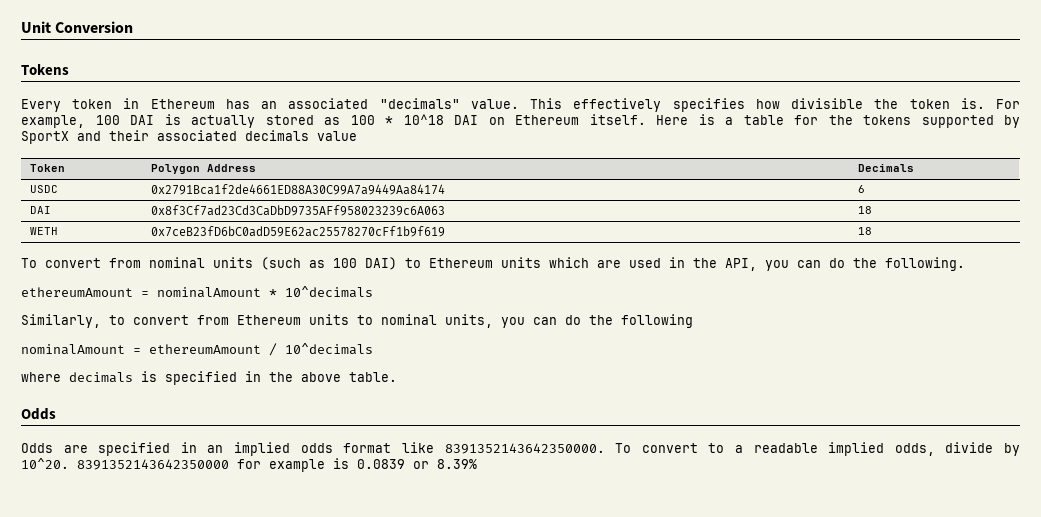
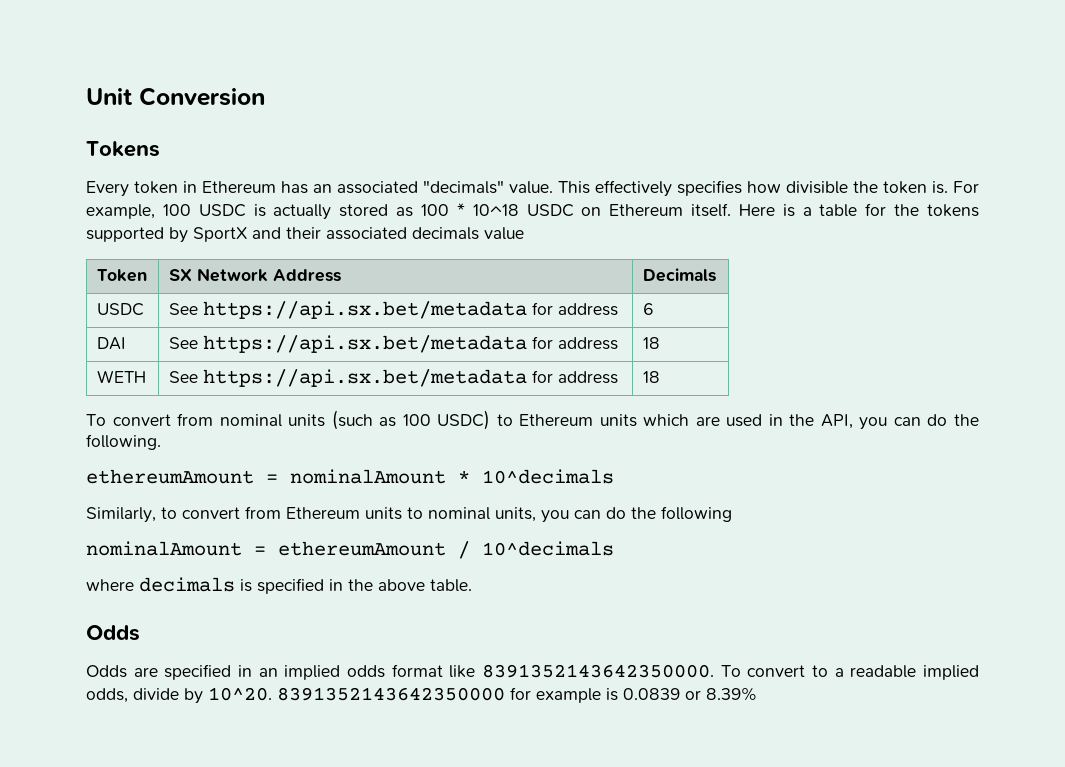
[130,115,154,125] DAI -> [198,204,246,217] USDC
[454,115,478,125] DAI -> [526,204,574,217] USDC
[150,164,200,174] Polygon -> [168,268,268,282] SX Network
[150,184,445,195] [857,185,865,193] [29,206,51,214] [150,205,445,216] [857,206,872,214] [29,227,58,235] [150,226,445,237] 0x2791Bca1f2de4661ED88A30C99A7a9449Aa84174 | 6 // DAI | 0x8f3Cf7ad23Cd3CaDbD9735AFf958023239c6A063 | 18 // WETH | 0x7ceB23fD6bC0adD59E62ac25578270cFf1b9f619 -> [168,301,618,319] [642,303,654,315] [96,337,126,350] [168,335,618,353] [642,337,660,349] [96,370,146,383] [168,369,618,387] See https://api.sx.bet/metadata for address | 6 // DAI | See https://api.sx.bet/metadata for address | 18 // WETH | See https://api.sx.bet/metadata for address
[365,257,397,270] DAI) -> [437,410,491,430] USDC)

